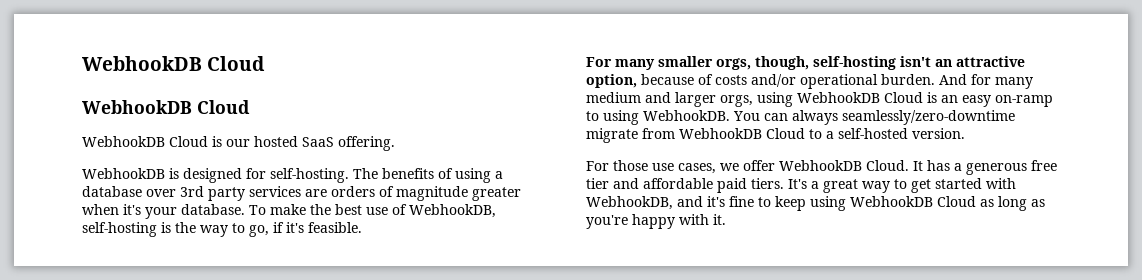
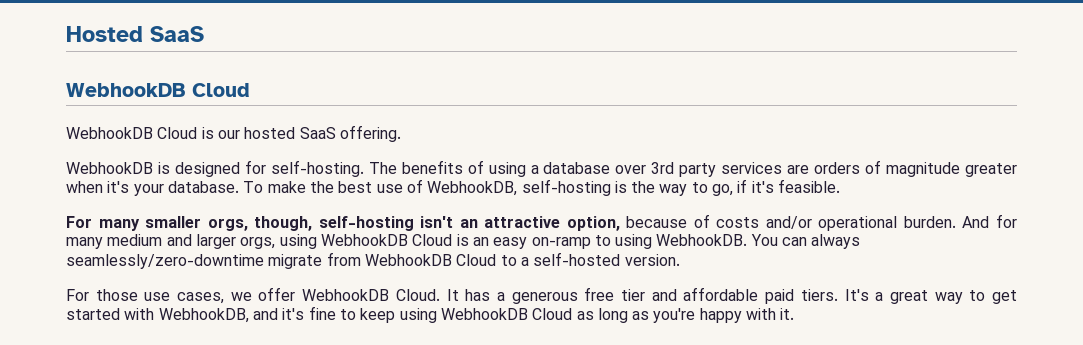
[82,56,266,71] WebhookDB Cloud -> [66,26,204,42] Hosted SaaS

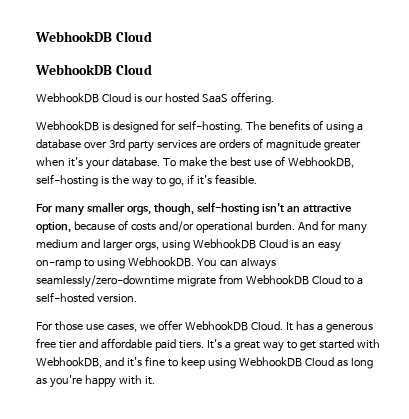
[66,26,204,42] Hosted SaaS -> [35,31,152,42] WebhookDB Cloud

